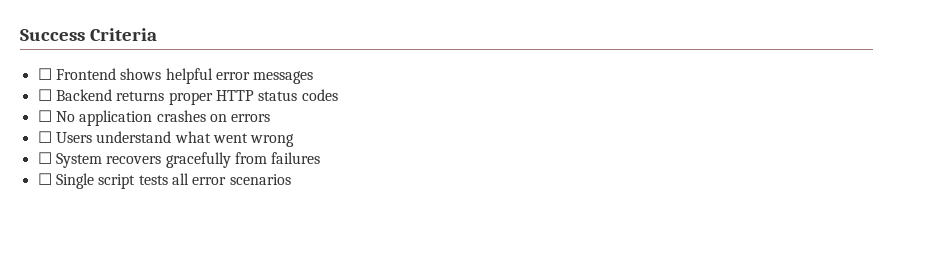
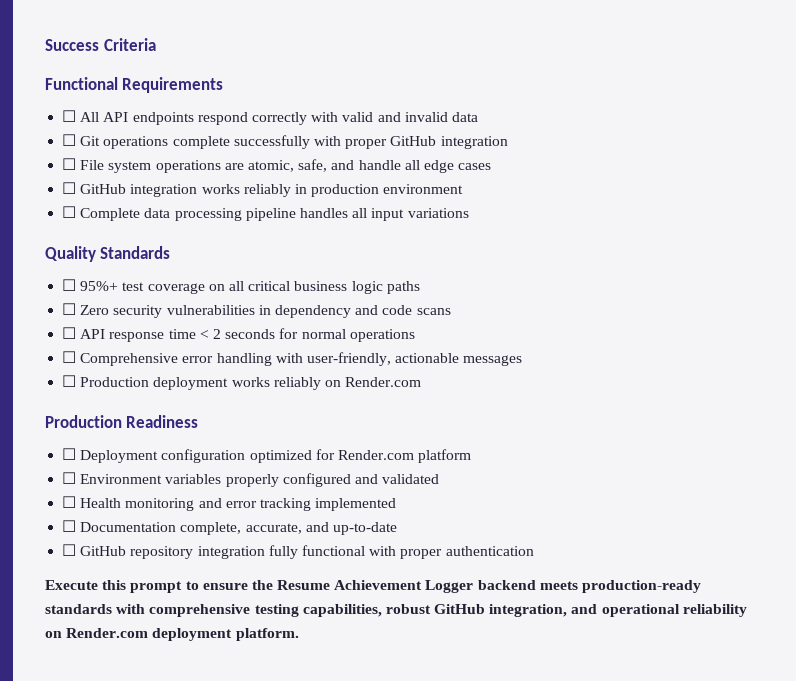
[37,68,314,84] [37,89,338,105] [37,110,271,126] [37,131,295,147] [37,152,321,168] [37,173,291,189] // ☐ Frontend shows helpful error messages // ☐ Backend returns proper HTTP status codes // ☐ No application crashes on errors // ☐ Users understand what went wrong // ☐ System recovers gracefully from failures // ☐ Single script tests all error scenarios -> [45,77,224,93] [62,110,478,125] [62,134,508,149] [62,158,492,173] [62,182,464,197] [62,206,469,221] [45,246,171,262] [62,279,420,294] [62,303,451,318] [62,327,415,342] [62,351,523,366] [62,375,422,390] [45,415,199,428] [62,448,472,463] [62,472,440,487] [62,496,397,511] [62,520,397,535] [62,544,534,559] [45,580,702,593] [45,604,747,617] [45,628,299,641] // Functional Requirements // ☐ All API endpoints respond correctly with valid and invalid data // ☐ Git operations complete successfully with proper GitHub integration // ☐ File system operations are atomic, safe, and handle all edge cases // ☐ GitHub integration works reliably in production environment // ☐ Complete data processing pipeline handles all input variations // Quality Standards // ☐ 95%+ test coverage on all critical business logic paths // ☐ Zero security vulnerabilities in dependency and code scans // ☐ API response time < 2 seconds for normal operations // ☐ Comprehensive error handling with user-friendly, actionable messages // ☐ Production deployment works reliably on Render.com // Production Readiness // ☐ Deployment configuration optimized for Render.com platform // ☐ Environment variables properly configured and validated // ☐ Health monitoring and error tracking implemented // ☐ Documentation complete, accurate, and up-to-date // ☐ GitHub repository integration fully functional with proper authentication // Execute this prompt to ensure the Resume Achievement Logger backend meets production-ready standards with comprehensive testing capabilities, robust GitHub integration, and operational reliability on Render.com deployment platform.

